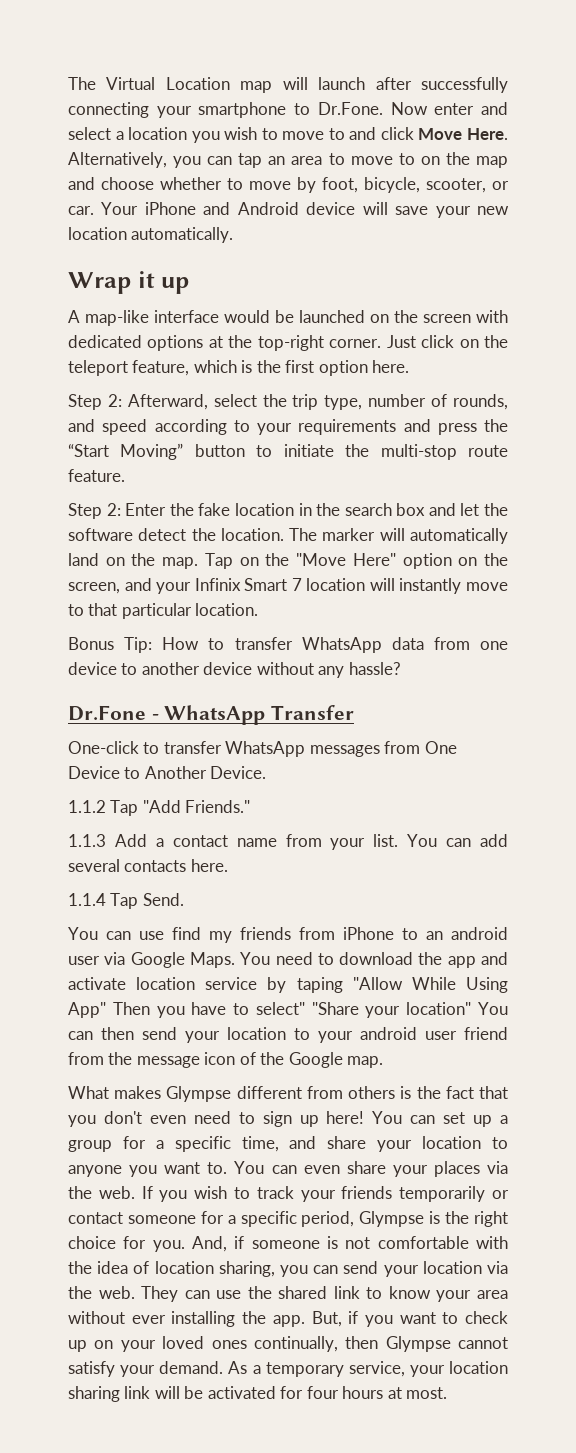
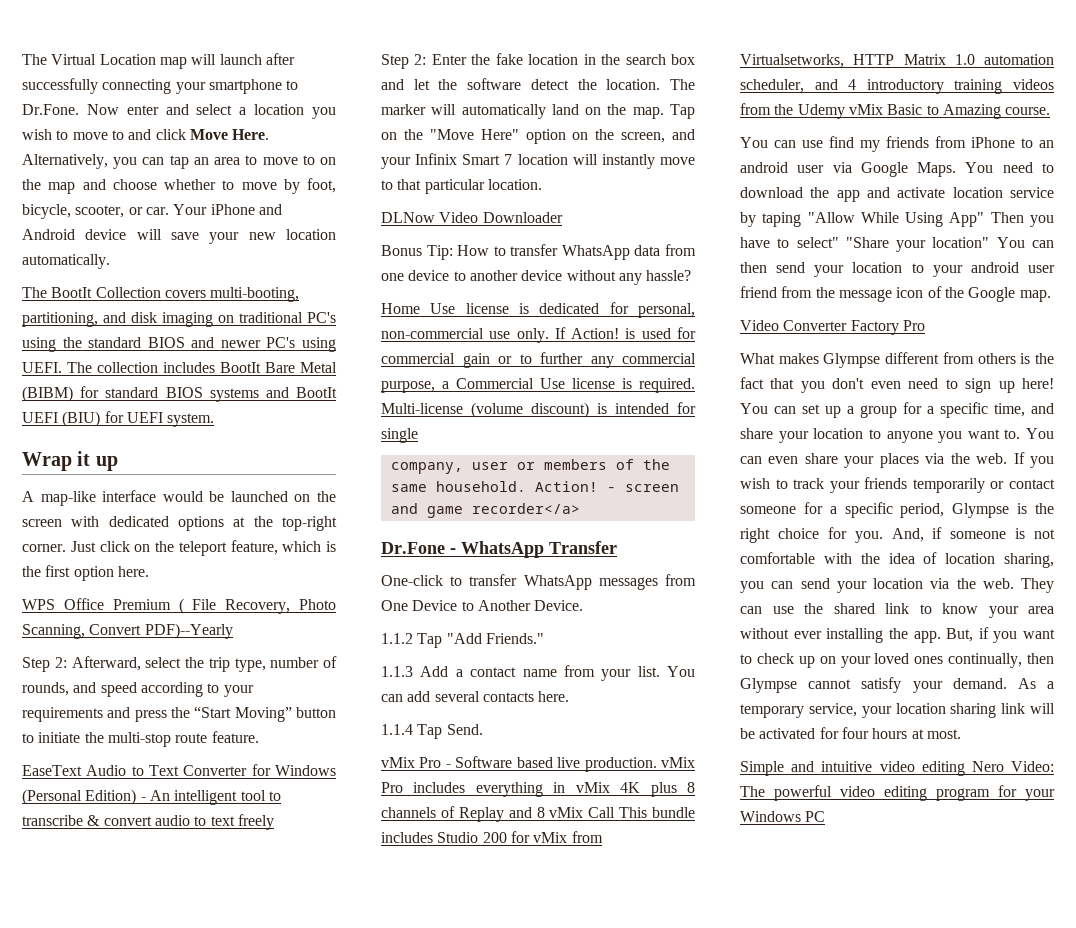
(234, 235) none -> [22,287,300,302] [22,312,336,327] [22,337,336,352] [22,362,337,373] [22,386,337,402] [22,411,215,427] // The BootIt Collection covers multi-booting, partitioning, and disk imaging on traditional PC's using the standard BIOS and newer PC's using UEFI. The collection includes BootIt Bare Metal (BIBM) for standard BIOS systems and BootIt UEFI (BIU) for UEFI system.
(410, 366) none -> [22,598,336,614] [22,623,233,639] // WPS Office Premium ( File Recovery, Photo Scanning, Convert PDF)--Yearly
(125, 475) none -> [22,764,337,776] [22,789,281,805] [22,814,274,830] // EaseText Audio to Text Converter for Windows (Personal Edition) - An intelligent tool to transcribe & convert audio to text freely
(259, 609) none -> [381,212,563,223] // DLNow Video Downloader
(401, 668) none -> [381,302,695,318] [381,327,696,343] [381,352,696,368] [381,378,695,393] [381,402,696,418] [381,428,418,443] [390,459,670,474] [390,481,679,492] [390,503,580,518] // Home Use license is dedicated for personal, non-commercial use only. If Action! is used for commercial gain or to further any commercial purpose, a Commercial Use license is required. Multi-license (volume discount) is intended for single // company, user or members of the same household. Action! - screen and game recorder</a>
(184, 899) none -> [381,756,695,772] [381,782,695,797] [381,806,695,822] [381,831,603,843] [740,54,1054,68] [740,79,1054,94] [740,103,1051,119] // vMix Pro - Software based live production. vMix Pro includes everything in vMix 4K plus 8 channels of Replay and 8 vMix Call This bundle includes Studio 200 for vMix from Virtualsetworks, HTTP Matrix 1.0 automation scheduler, and 4 introductory training videos from the Udemy vMix Basic to Amazing course.
(384, 1062) none -> [740,320,925,335] // Video Converter Factory Pro
(448, 1393) none -> [740,761,1054,776] [740,785,1055,801] [740,811,826,822] // Simple and intuitive video editing Nero Video: The powerful video editing program for your Windows PC

